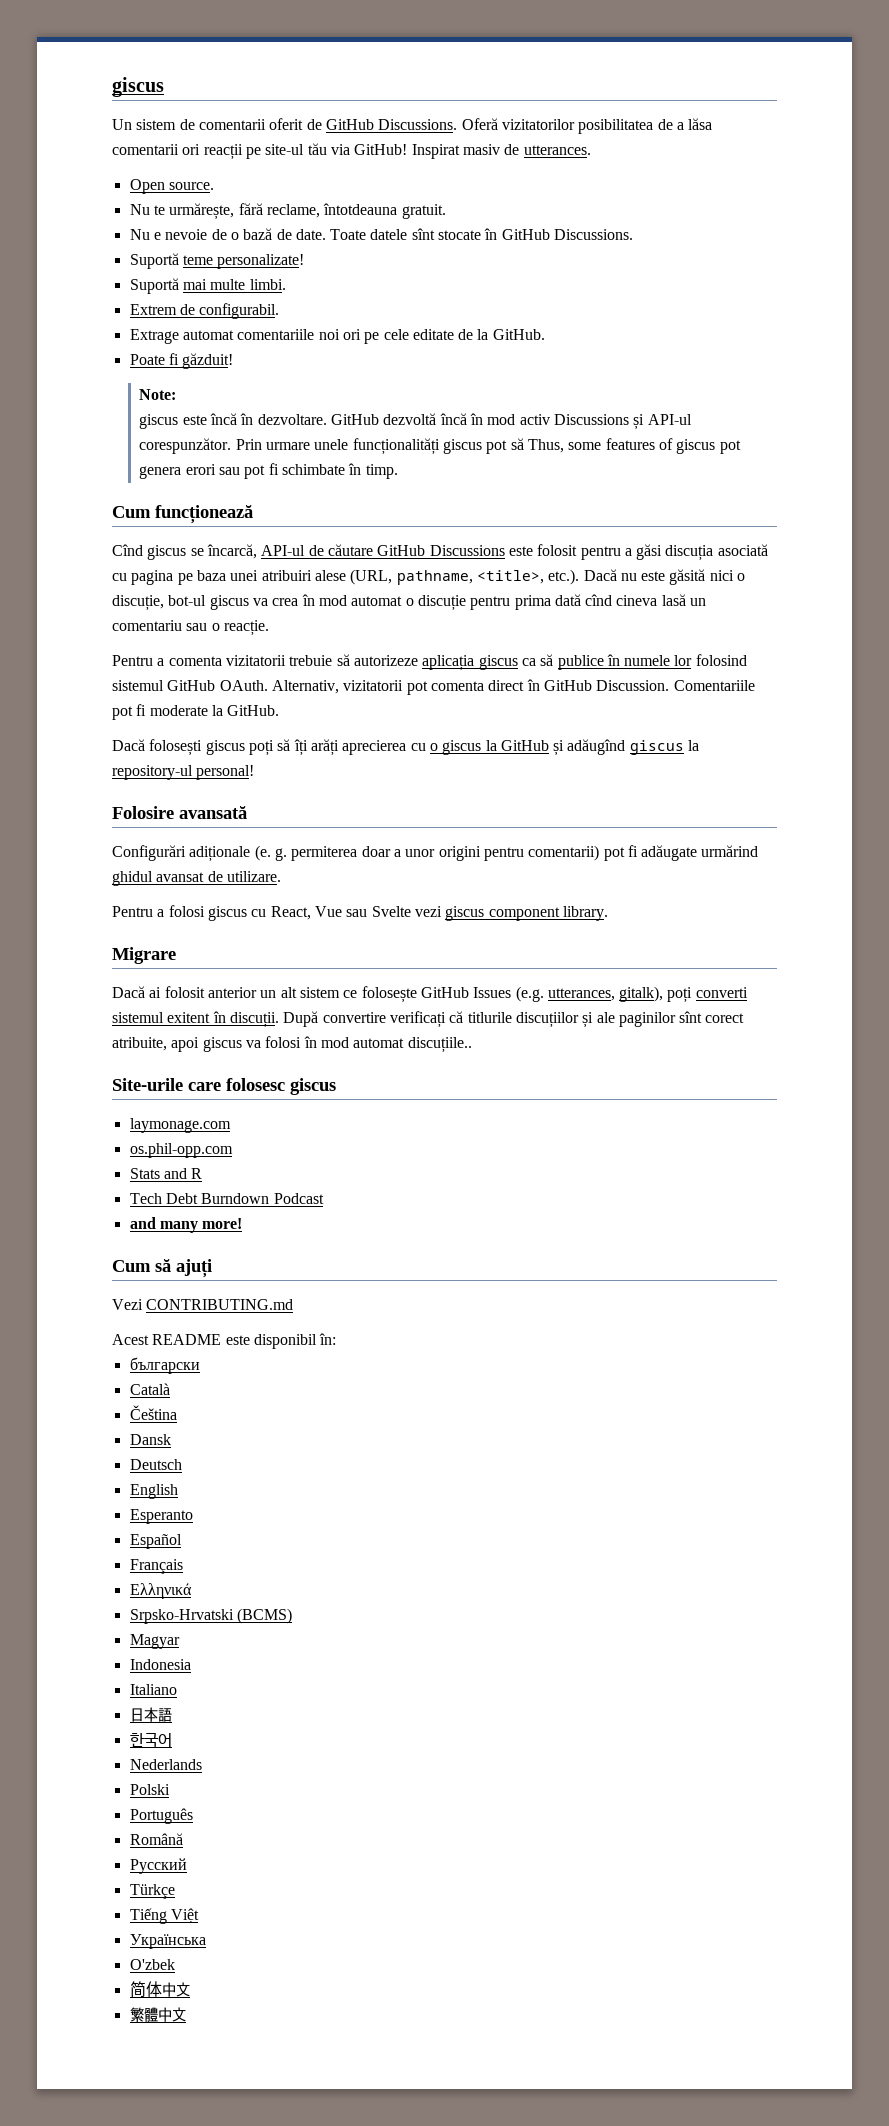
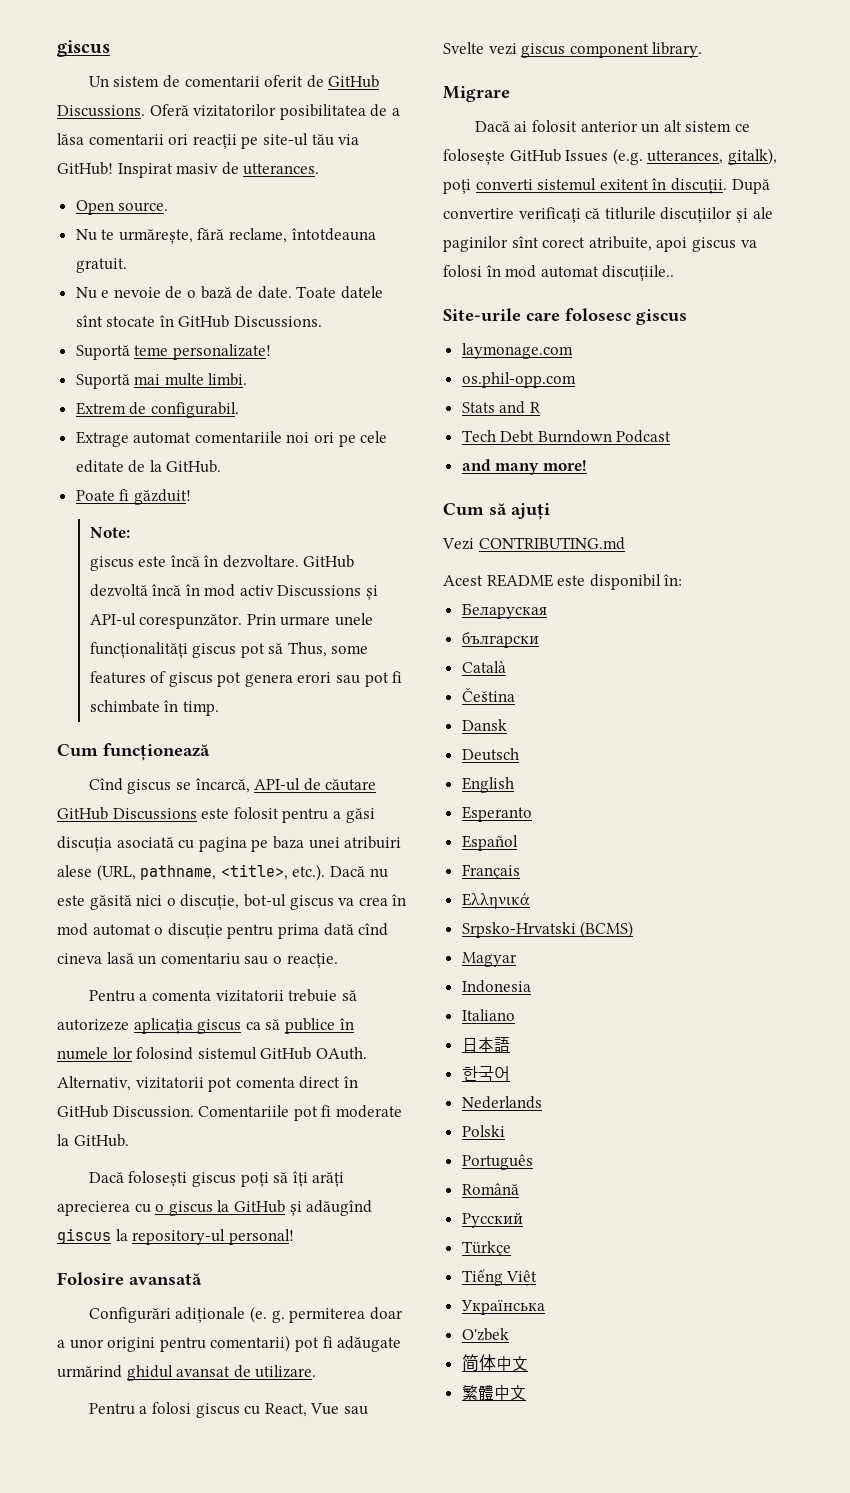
(337, 1339) none -> [461,603,547,619] // Беларуская

